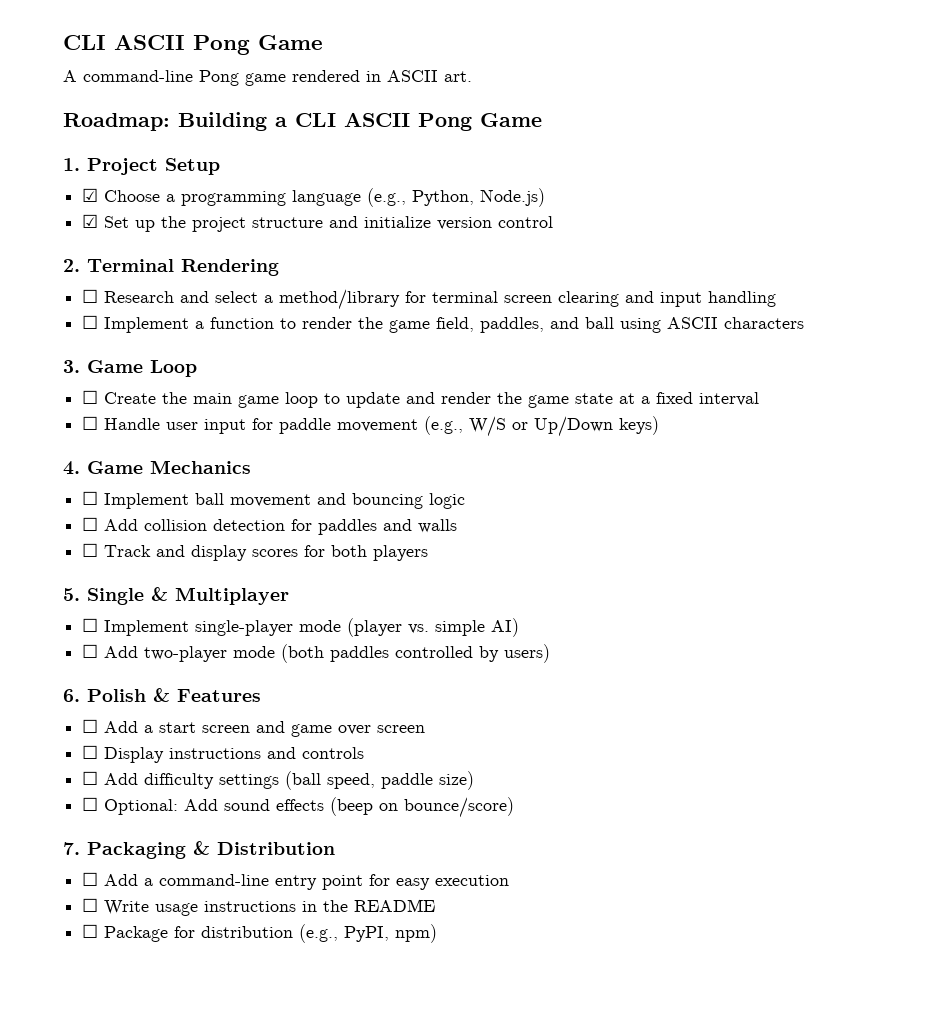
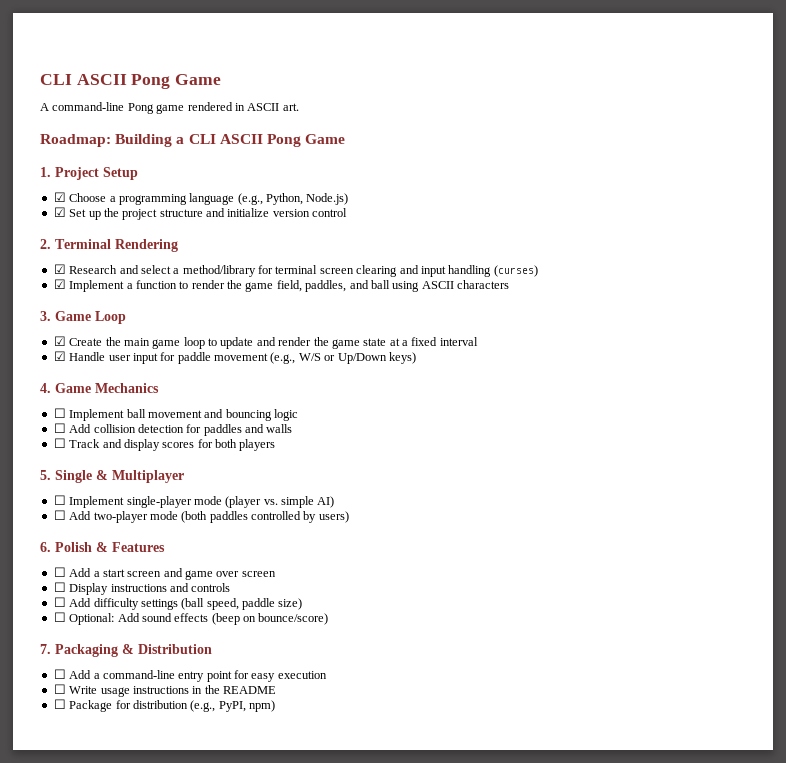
[82,289,99,303] ☐ -> [53,264,66,274] ☑
[82,315,99,329] // ☐ -> [493,265,538,277] [53,279,66,289] (curses) // ☑
[82,390,99,404] ☐ -> [53,336,66,346] ☑
[82,416,99,430] ☐ -> [53,351,66,361] ☑

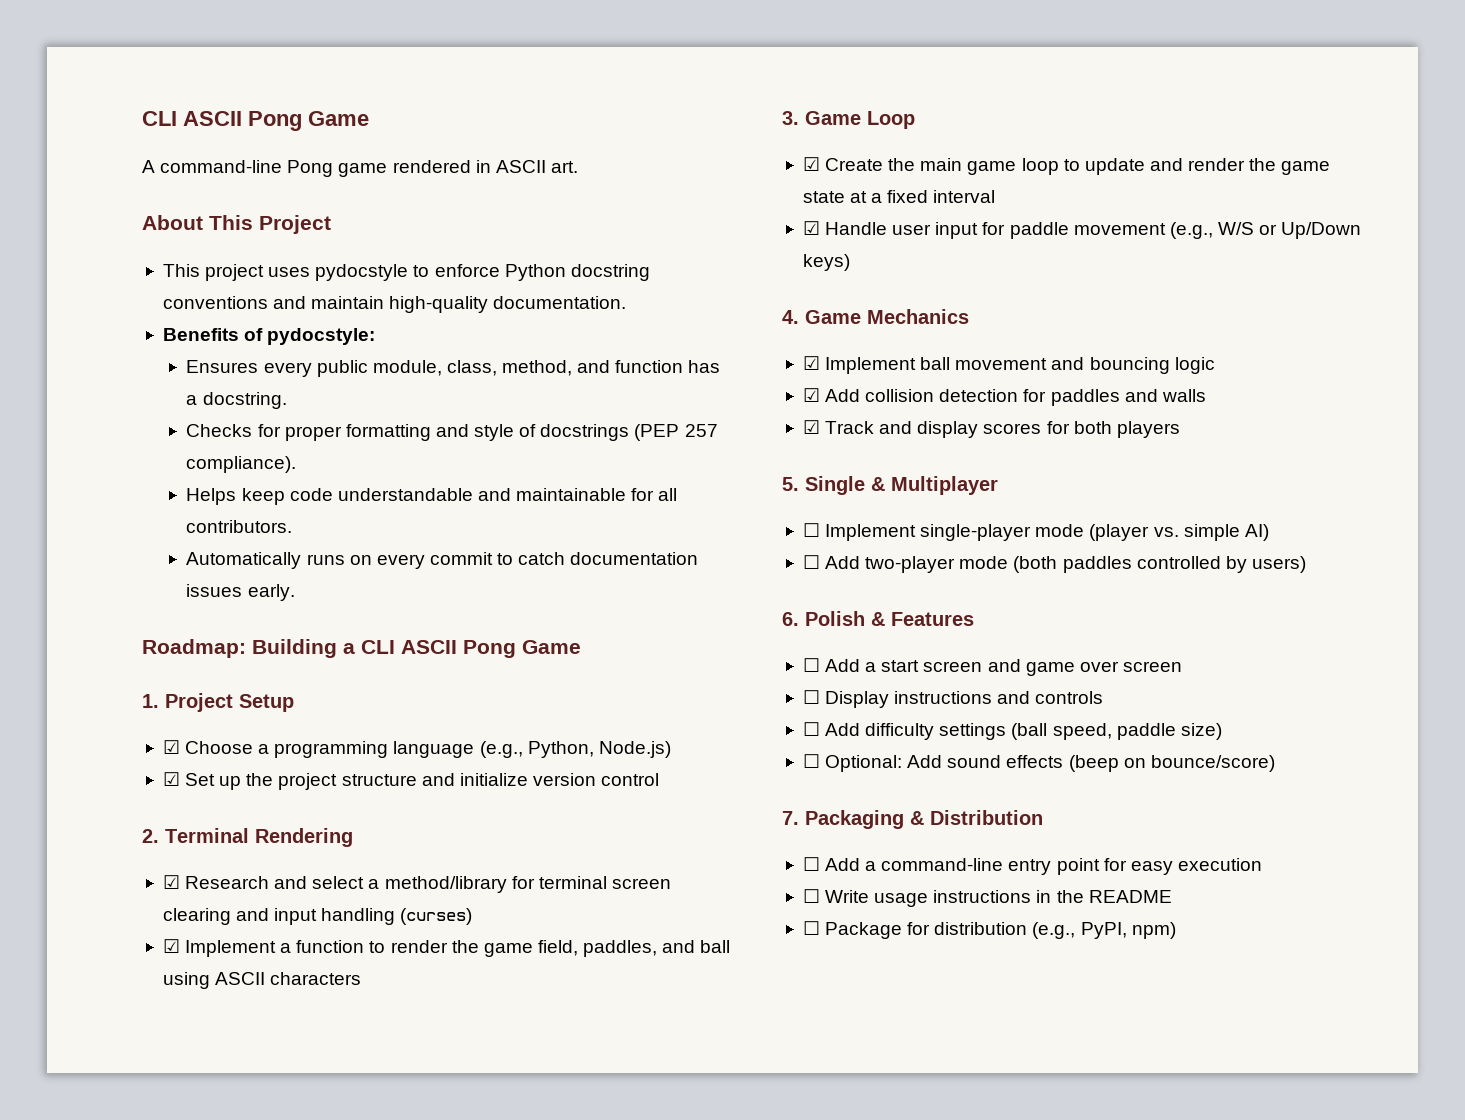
(299, 107) none -> [142,215,331,234] [162,264,650,281] [162,296,627,313] [162,328,376,345] [186,360,721,377] [186,392,287,409] [186,424,718,441] [186,456,297,473] [186,488,678,505] [186,520,293,533] [186,552,699,569] [186,584,295,601] // About This Project // This project uses pydocstyle to enforce Python docstring conventions and maintain high-quality documentation. // Benefits of pydocstyle: // Ensures every public module, class, method, and function has a docstring. // Checks for proper formatting and style of docstrings (PEP 257 compliance). // Helps keep code understandable and maintainable for all contributors. // Automatically runs on every commit to catch documentation issues early.
[53,408,66,418] ☐ -> [802,356,820,370] ☑
[53,423,66,433] ☐ -> [802,388,820,402] ☑
[53,438,66,448] ☐ -> [802,420,820,434] ☑

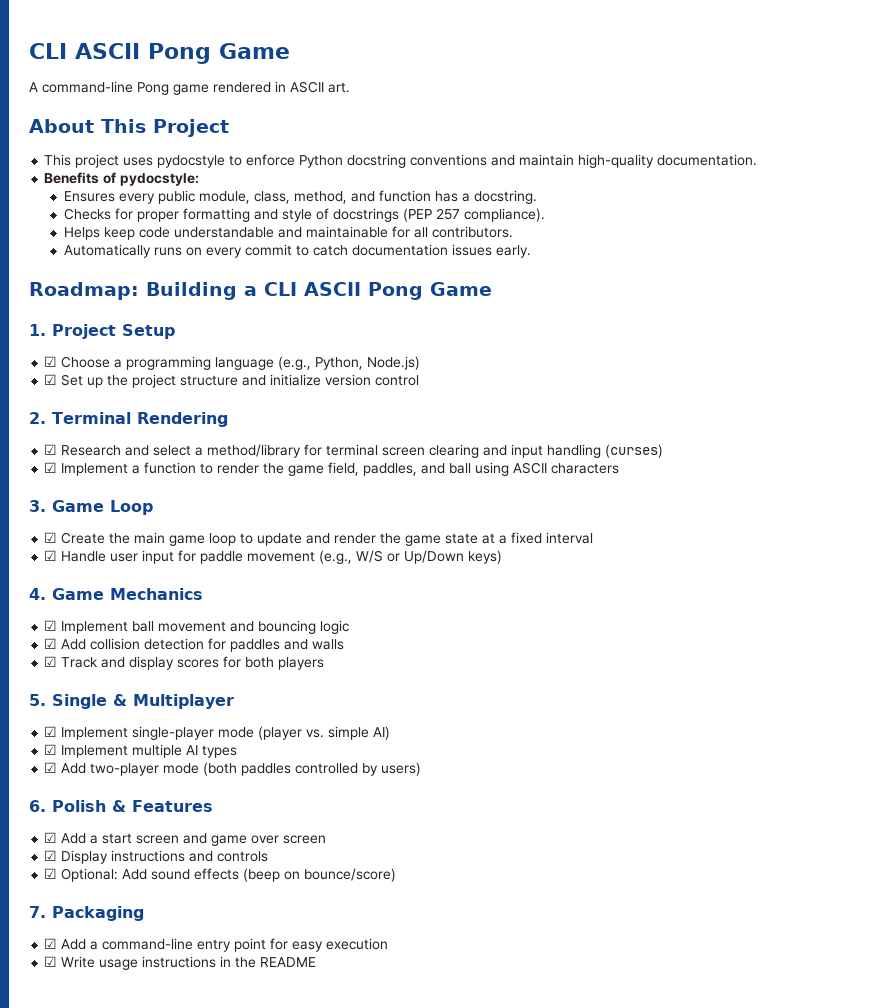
[802,523,820,537] ☐ -> [44,726,58,737] ☑
[802,555,820,569] ☐ -> [44,744,238,758] [44,762,58,773] ☑ Implement multiple AI types // ☑
[802,658,820,672] ☐ -> [44,832,58,843] ☑
[802,690,820,704] ☐ -> [44,850,58,861] ☑
[802,722,1222,740] [802,754,820,768] ☐ Add difficulty settings (ball speed, paddle size) // ☐ -> [44,868,58,879] ☑
[910,810,1043,825] [802,857,820,871] & Distribution // ☐ -> [44,938,58,949] // ☑
[802,889,820,903] ☐ -> [44,956,58,967] ☑
[802,921,1176,939] // ☐ Package for distribution (e.g., PyPI, npm) -> (317, 962) none

